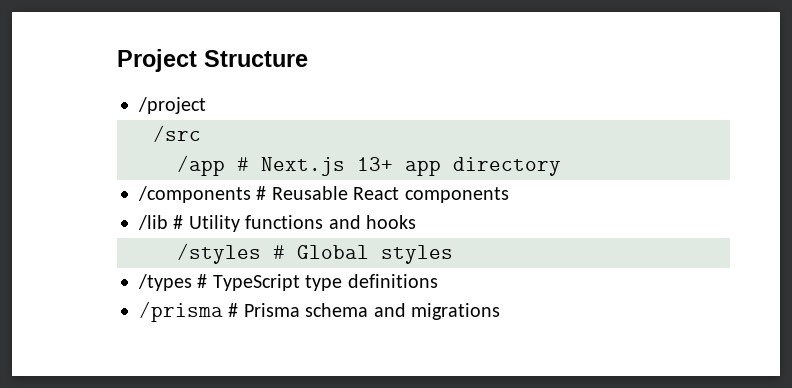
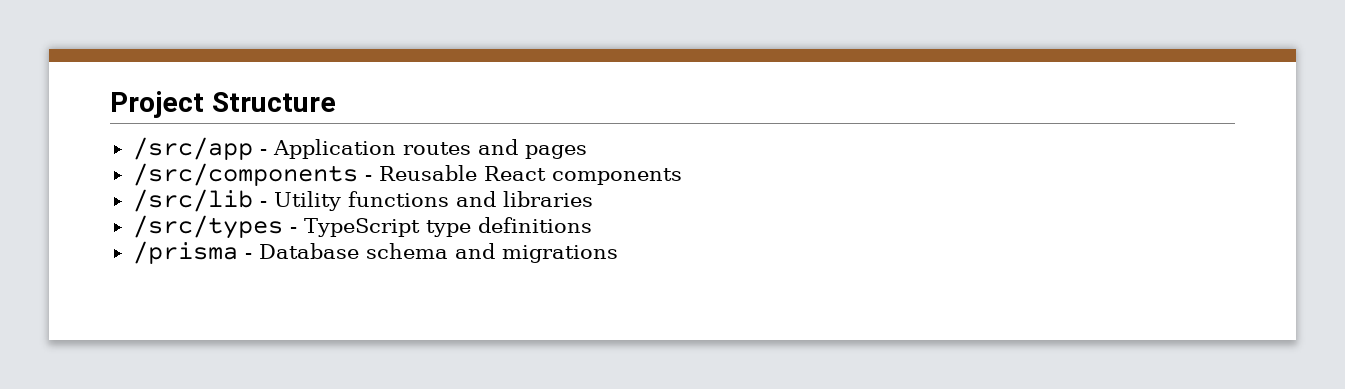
[138,97,206,114] [153,125,201,142] [177,155,561,176] [138,186,267,203] /project // /src // /app # Next.js 13+ app directory // /components # -> [132,137,587,160] [132,163,372,186] /src/app - Application routes and pages // /src/components -
[138,215,184,230] /lib # -> [132,189,267,212] /src/lib -
[366,215,416,229] [177,243,453,264] [138,274,208,291] hooks // /styles # Global styles // /types # -> [502,191,593,207] [132,215,297,239] libraries // /src/types -
[228,303,300,317] # Prisma -> [244,243,359,259] - Database

